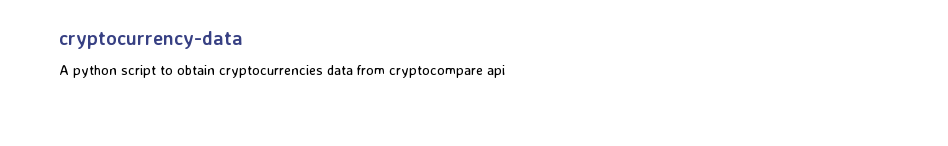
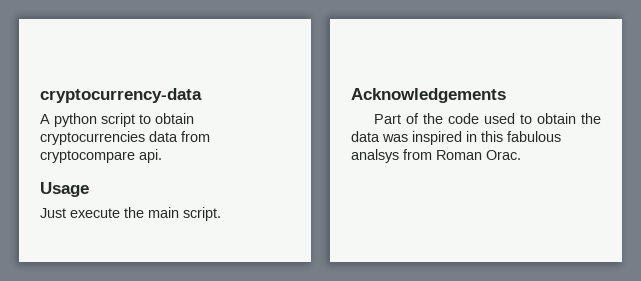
[487,65,505,78] api -> [139,149,162,163] [40,182,89,197] [40,207,221,221] [351,88,506,103] [374,113,601,124] [351,131,561,145] [351,149,521,163] api. // Usage // Just execute the main script. // Acknowledgements // Part of the code used to obtain the data was inspired in this fabulous analsys from Roman Orac.

